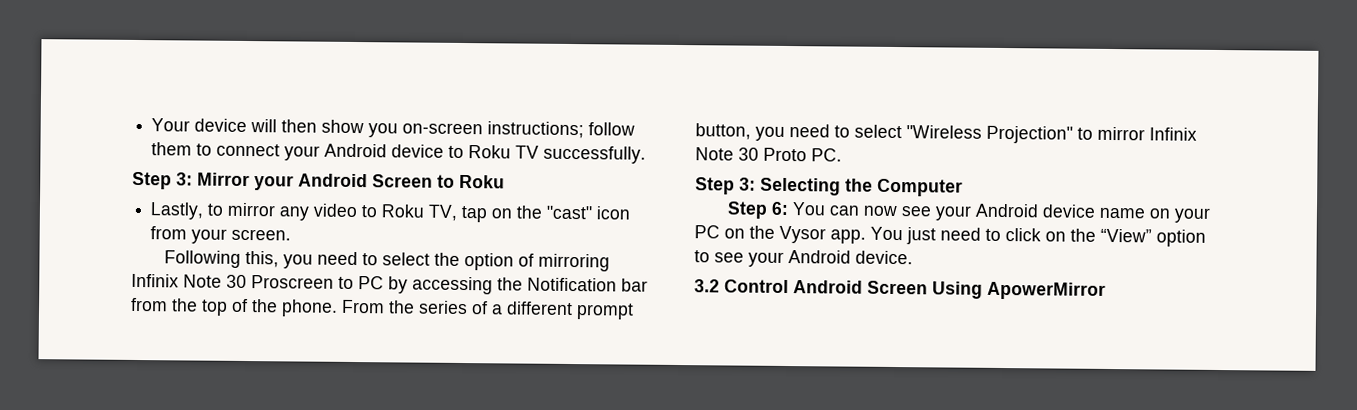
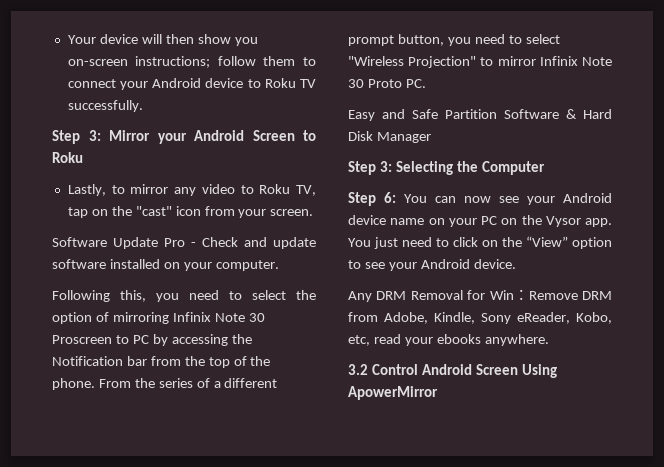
(292, 234) none -> [52,237,316,249] [52,259,279,271] // Software Update Pro - Check and update software installed on your computer.
(842, 155) none -> [348,109,612,121] [348,131,431,143] // Easy and Safe Partition Software & Hard Disk Manager
(913, 257) none -> [348,289,612,302] [348,312,612,324] [348,334,549,346] // Any DRM Removal for Win：Remove DRM from Adobe, Kindle, Sony eReader, Kobo, etc, read your ebooks anywhere.

